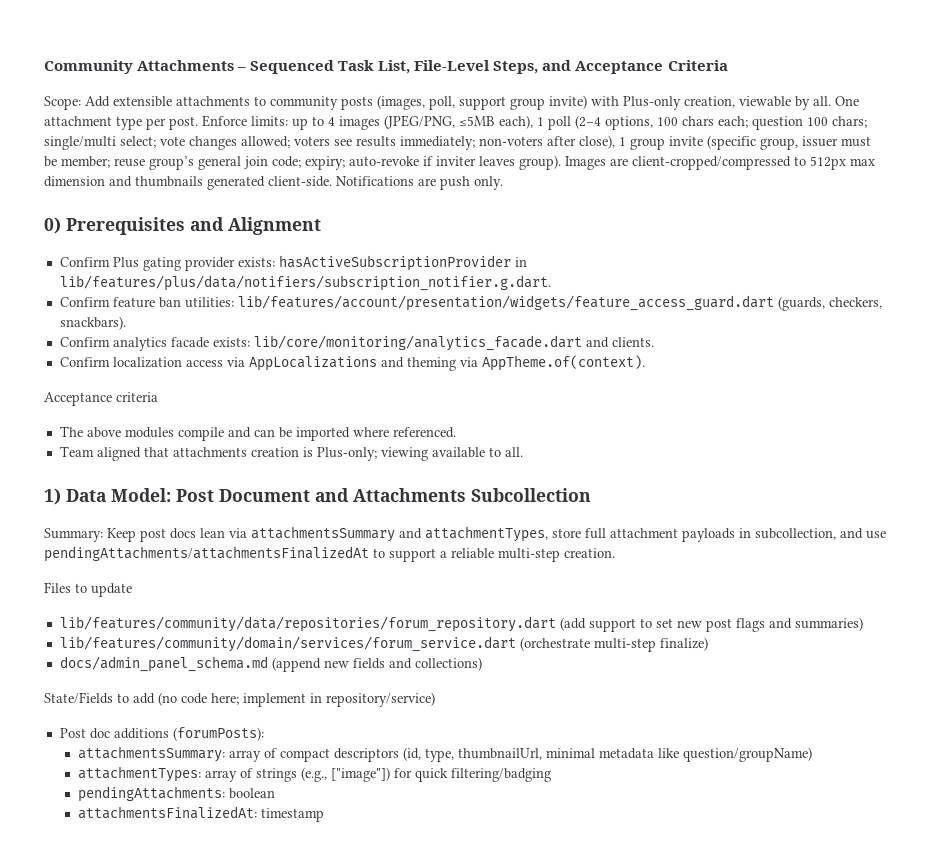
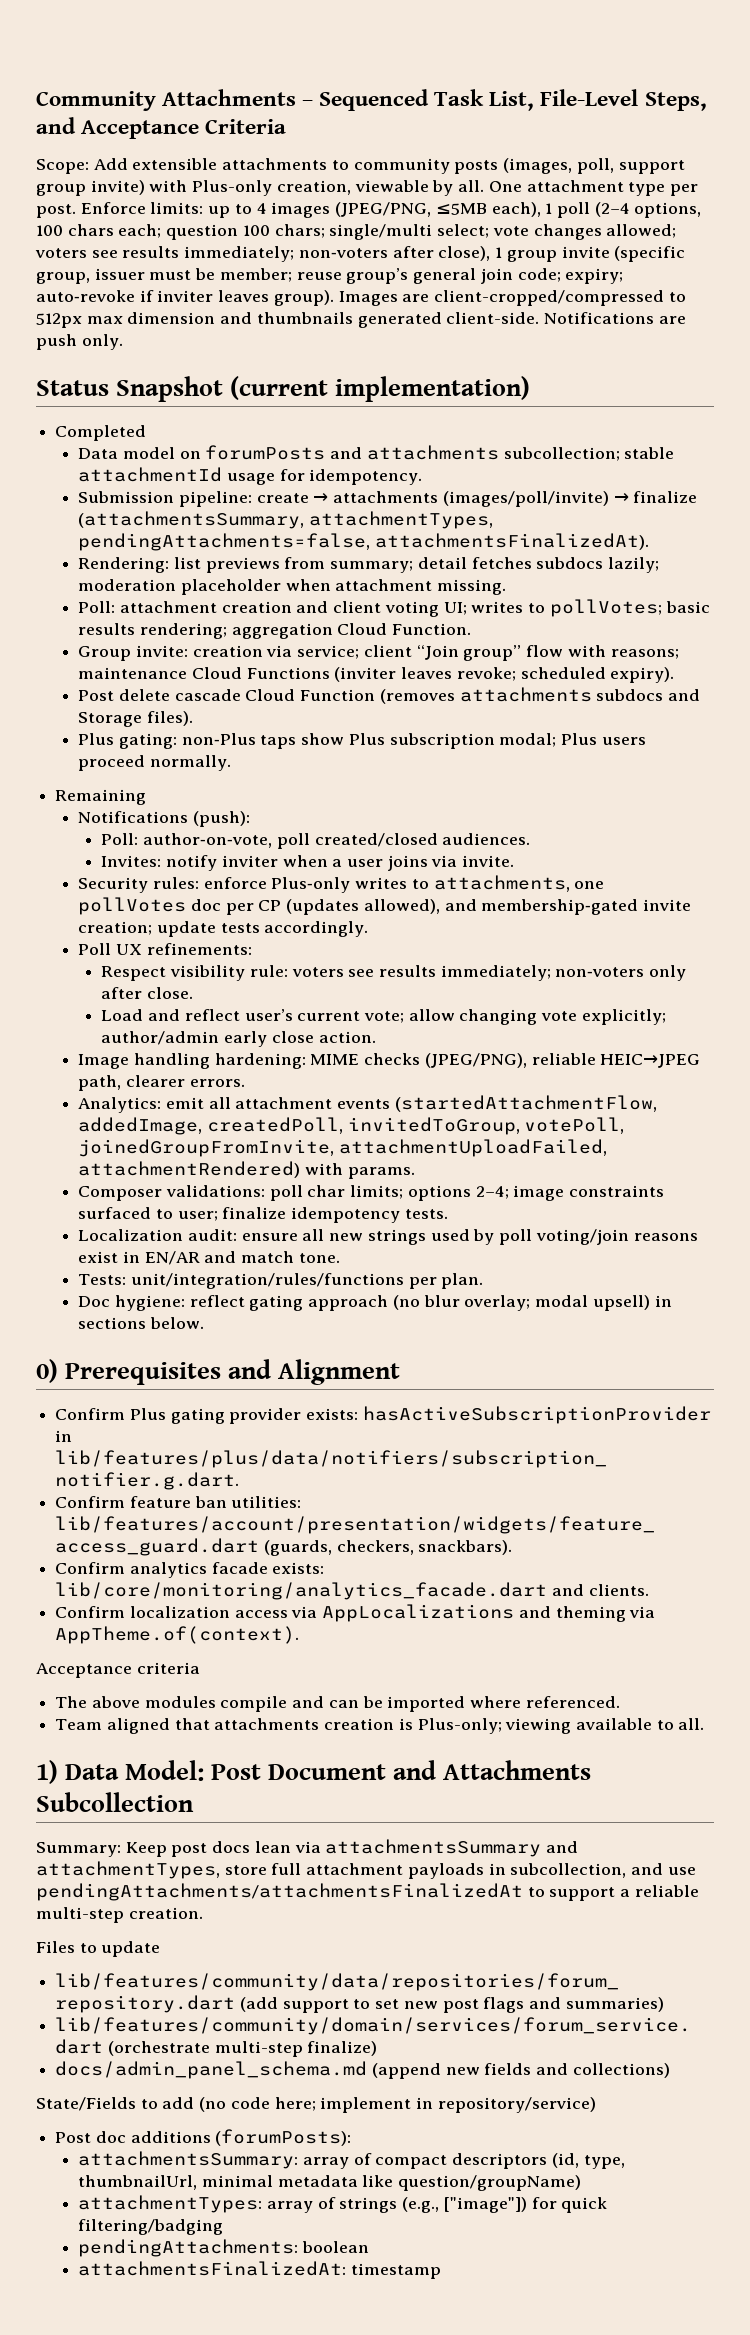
(503, 183) none -> [36,376,531,402] [55,425,147,441] [78,445,675,461] [78,467,423,485] [78,491,698,507] [78,511,494,529] [78,533,650,551] [78,557,660,573] [78,579,507,595] [78,599,710,617] [78,623,472,639] [78,645,679,661] [78,667,675,683] [78,687,701,704] [78,711,194,727] [78,733,646,749] [78,755,232,771] [55,789,147,805] [78,811,251,827] [101,833,531,849] [101,855,515,871] [78,875,605,893] [78,897,692,915] [78,921,369,937] [78,943,252,955] [101,965,687,981] [101,987,194,999] [101,1009,666,1025] [101,1031,376,1047] [78,1053,701,1069] [78,1075,245,1091] [78,1095,657,1113] [78,1117,625,1135] [78,1139,608,1157] [78,1161,415,1179] [78,1185,665,1201] [78,1207,448,1223] [78,1229,698,1245] [78,1251,340,1265] [78,1273,484,1289] [78,1295,672,1311] [78,1317,205,1329] // Status Snapshot (current implementation) // Completed // Data model on forumPosts and attachments subcollection; stable attachmentId usage for idempotency. // Submission pipeline: create → attachments (images/poll/invite) → finalize (attachmentsSummary, attachmentTypes, pendingAttachments=false, attachmentsFinalizedAt). // Rendering: list previews from summary; detail fetches subdocs lazily; moderation placeholder when attachment missing. // Poll: attachment creation and client voting UI; writes to pollVotes; basic results rendering; aggregation Cloud Function. // Group invite: creation via service; client “Join group” flow with reasons; maintenance Cloud Functions (inviter leaves revoke; scheduled expiry). // Post delete cascade Cloud Function (removes attachments subdocs and Storage files). // Plus gating: non‑Plus taps show Plus subscription modal; Plus users proceed normally. // Remaining // Notifications (push): // Poll: author‑on‑vote, poll created/closed audiences. // Invites: notify inviter when a user joins via invite. // Security rules: enforce Plus‑only writes to attachments, one pollVotes doc per CP (updates allowed), and membership‑gated invite creation; update tests accordingly. // Poll UX refinements: // Respect visibility rule: voters see results immediately; non‑voters only after close. // Load and reflect user’s current vote; allow changing vote explicitly; author/admin early close action. // Image handling hardening: MIME checks (JPEG/PNG), reliable HEIC→JPEG path, clearer errors. // Analytics: emit all attachment events (startedAttachmentFlow, addedImage, createdPoll, invitedToGroup, votePoll, joinedGroupFromInvite, attachmentUploadFailed, attachmentRendered) with params. // Composer validations: poll char limits; options 2–4; image constraints surfaced to user; finalize idempotency tests. // Localization audit: ensure all new strings used by poll voting/join reasons exist in EN/AR and match tone. // Tests: unit/integration/rules/functions per plan. // Doc hygiene: reflect gating approach (no blur overlay; modal upsell) in sections below.

